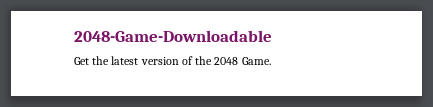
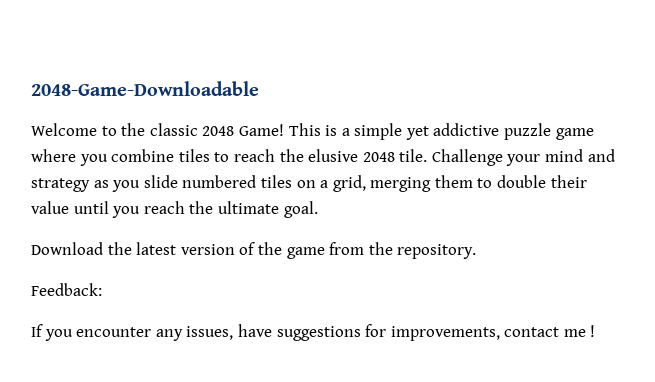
[74,57,89,65] Get -> [31,123,594,140] [31,149,615,166] [31,175,587,192] [31,201,318,218] [31,242,103,255] Welcome to the classic 2048 Game! This is a simple yet addictive puzzle game where you combine tiles to reach the elusive 2048 tile. Challenge your mind and strategy as you slide numbered tiles on a grid, merging them to double their value until you reach the ultimate goal. // Download
[214,57,271,65] 2048 Game. -> [286,242,477,259] [31,283,102,296] [31,324,596,341] game from the repository. // Feedback: // If you encounter any issues, have suggestions for improvements, contact me !

